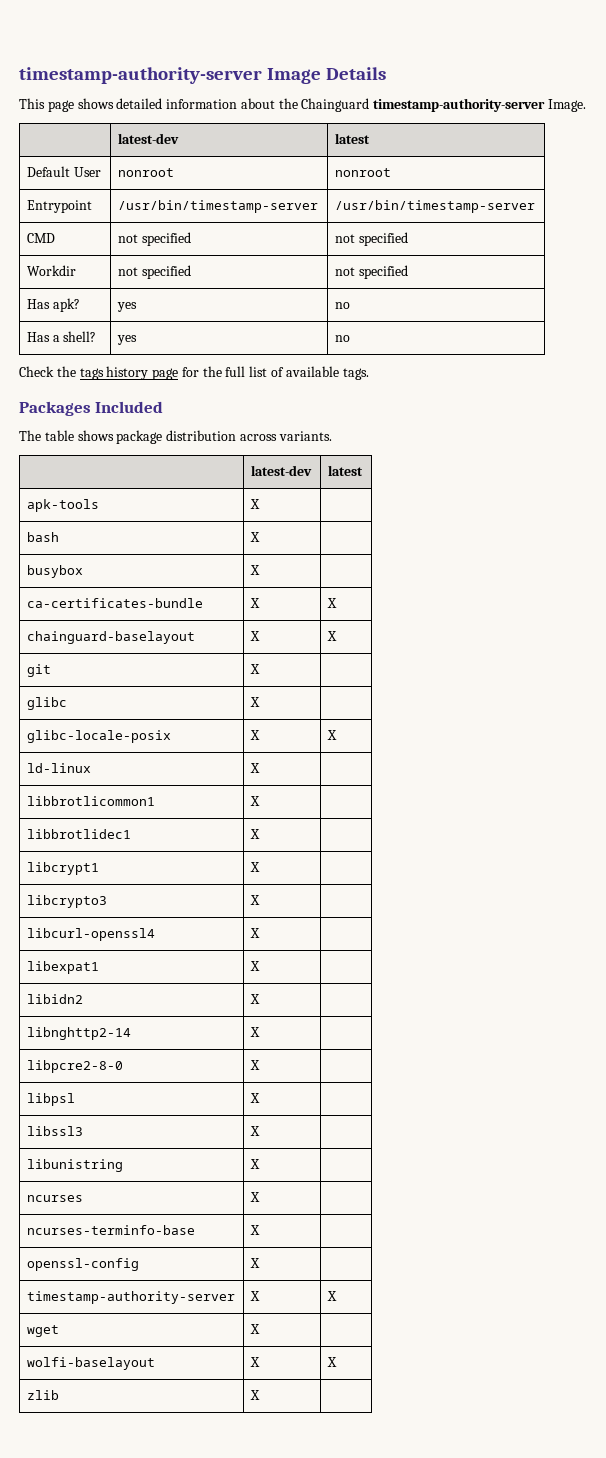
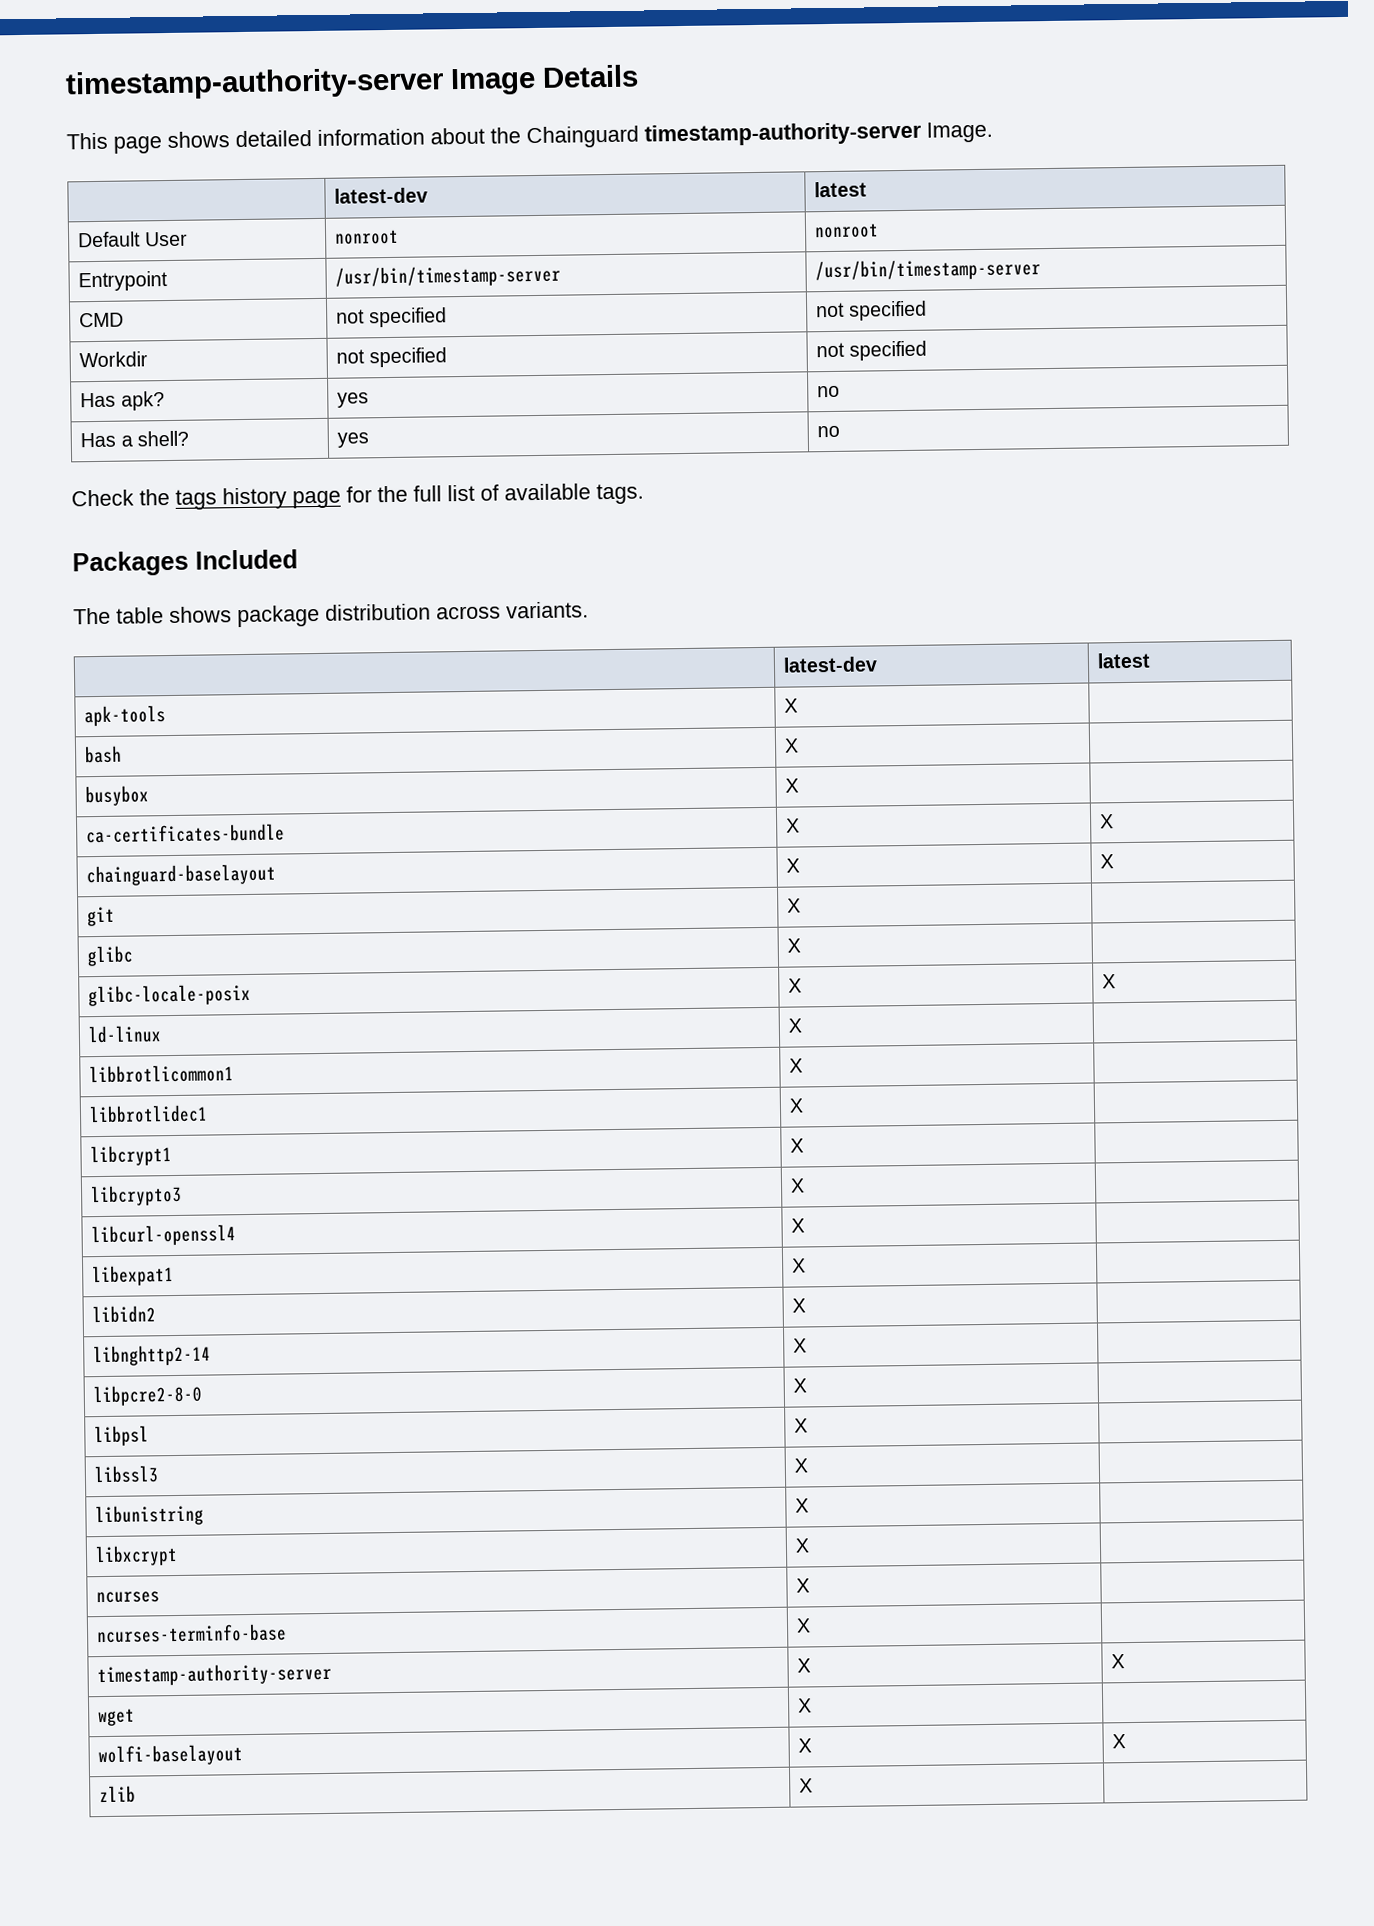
(260, 1164) none -> [95,1544,179,1567] [795,1538,811,1553] // libxcrypt | X |
[26,1258,139,1271] [249,1258,260,1268] // openssl-config | X | -> (812, 1625) none

